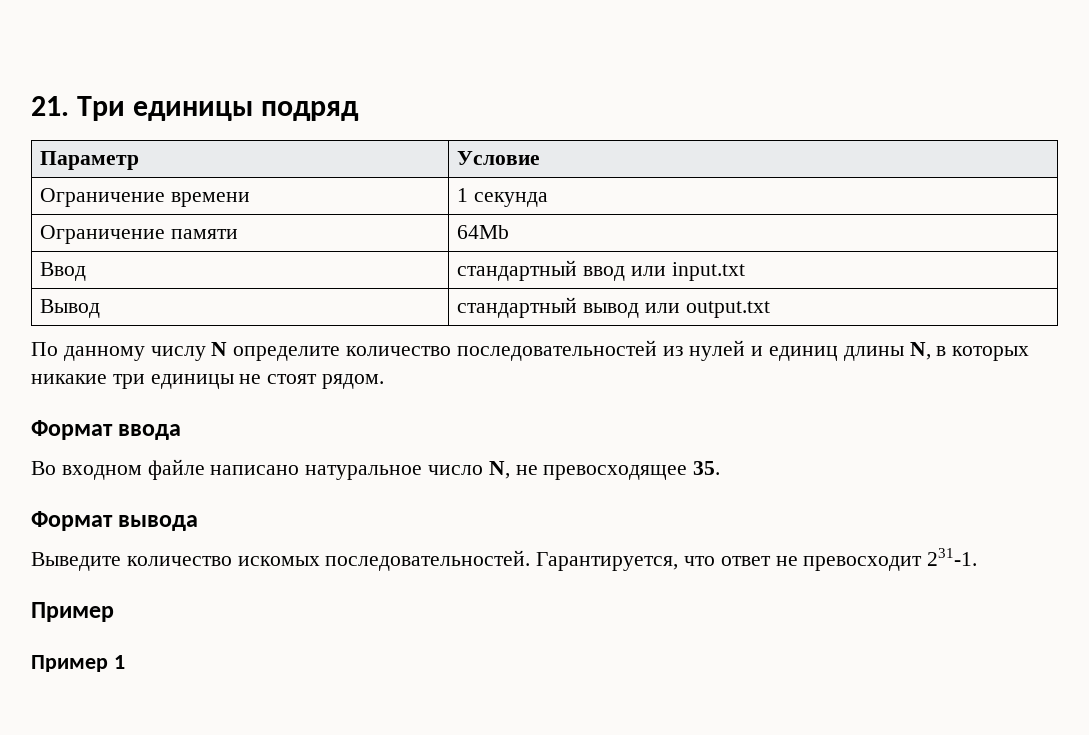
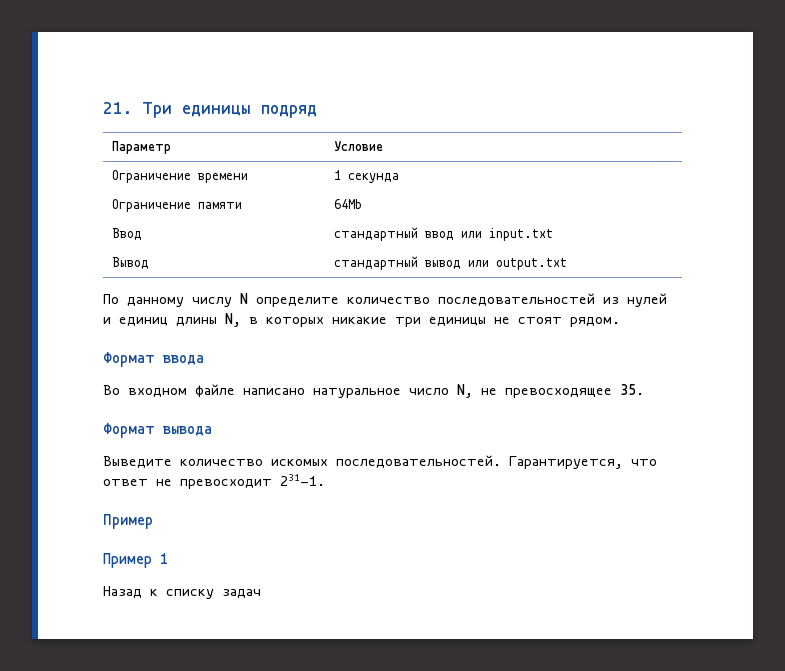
(125, 662) none -> [103,586,261,599] // Назад к списку задач

